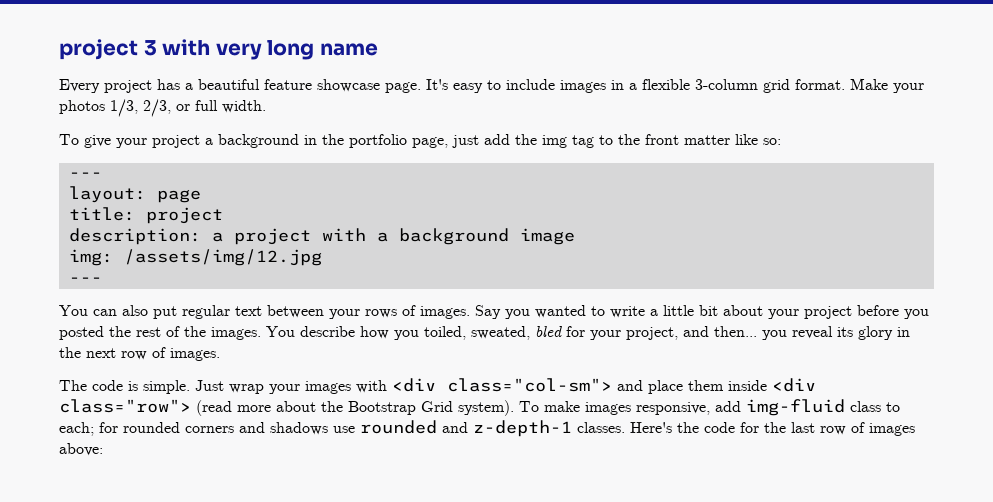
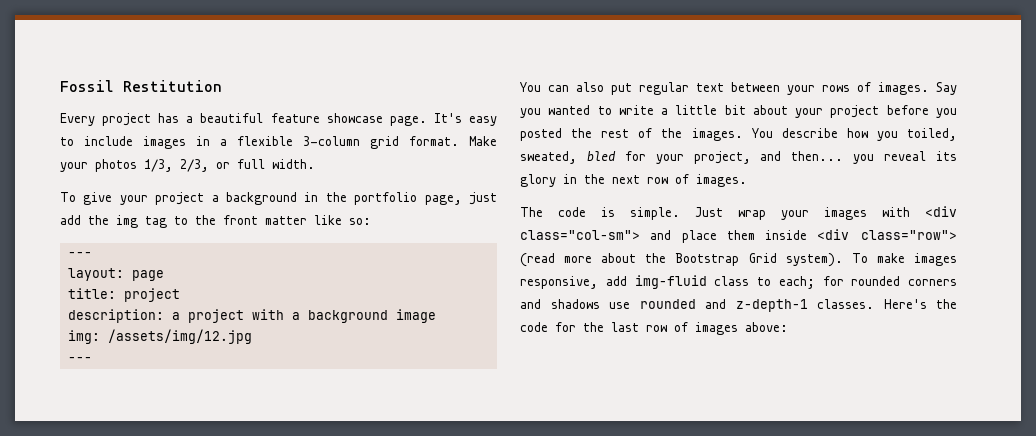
[59,39,378,60] project 3 with very long name -> [60,80,222,92] Fossil Restitution

